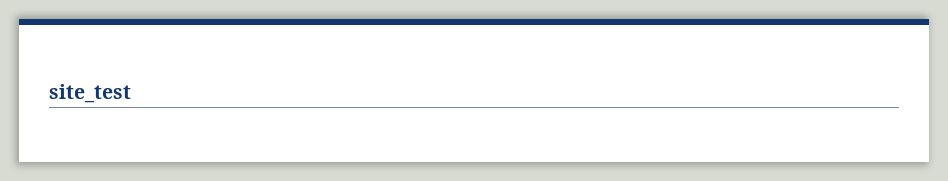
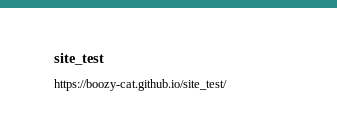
(131, 93) none -> [54,79,227,91] // https://boozy-cat.github.io/site_test/

